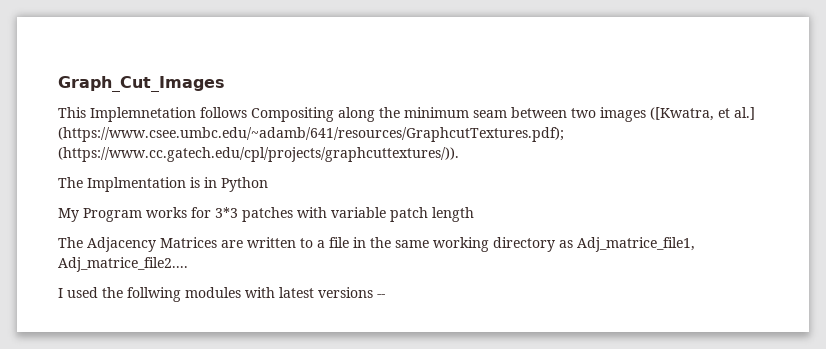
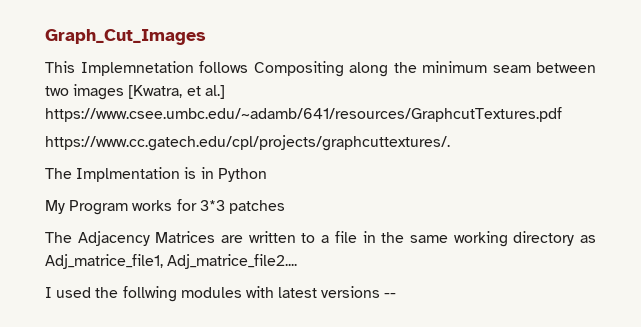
[650,107,714,121] ([Kwatra, -> [128,85,183,99] [Kwatra,
[58,127,564,142] [58,147,459,162] (https://www.csee.umbc.edu/~adamb/641/resources/GraphcutTextures.pdf); (https://www.cc.gatech.edu/cpl/projects/graphcuttextures/)). -> [45,107,562,122] [45,135,450,151] https://www.csee.umbc.edu/~adamb/641/resources/GraphcutTextures.pdf // https://www.cc.gatech.edu/cpl/projects/graphcuttextures/.
[297,207,474,222] with variable patch length -> (285, 207) none

